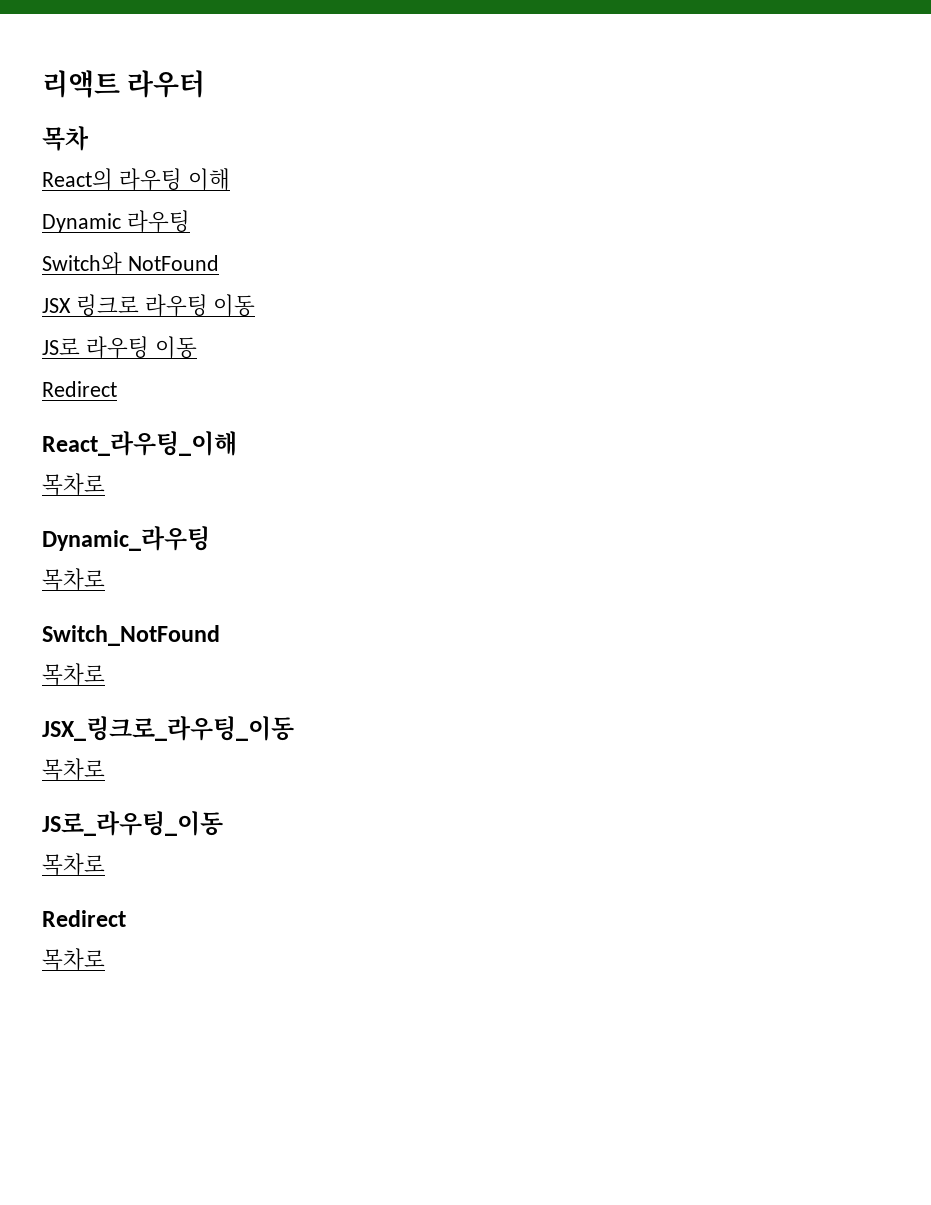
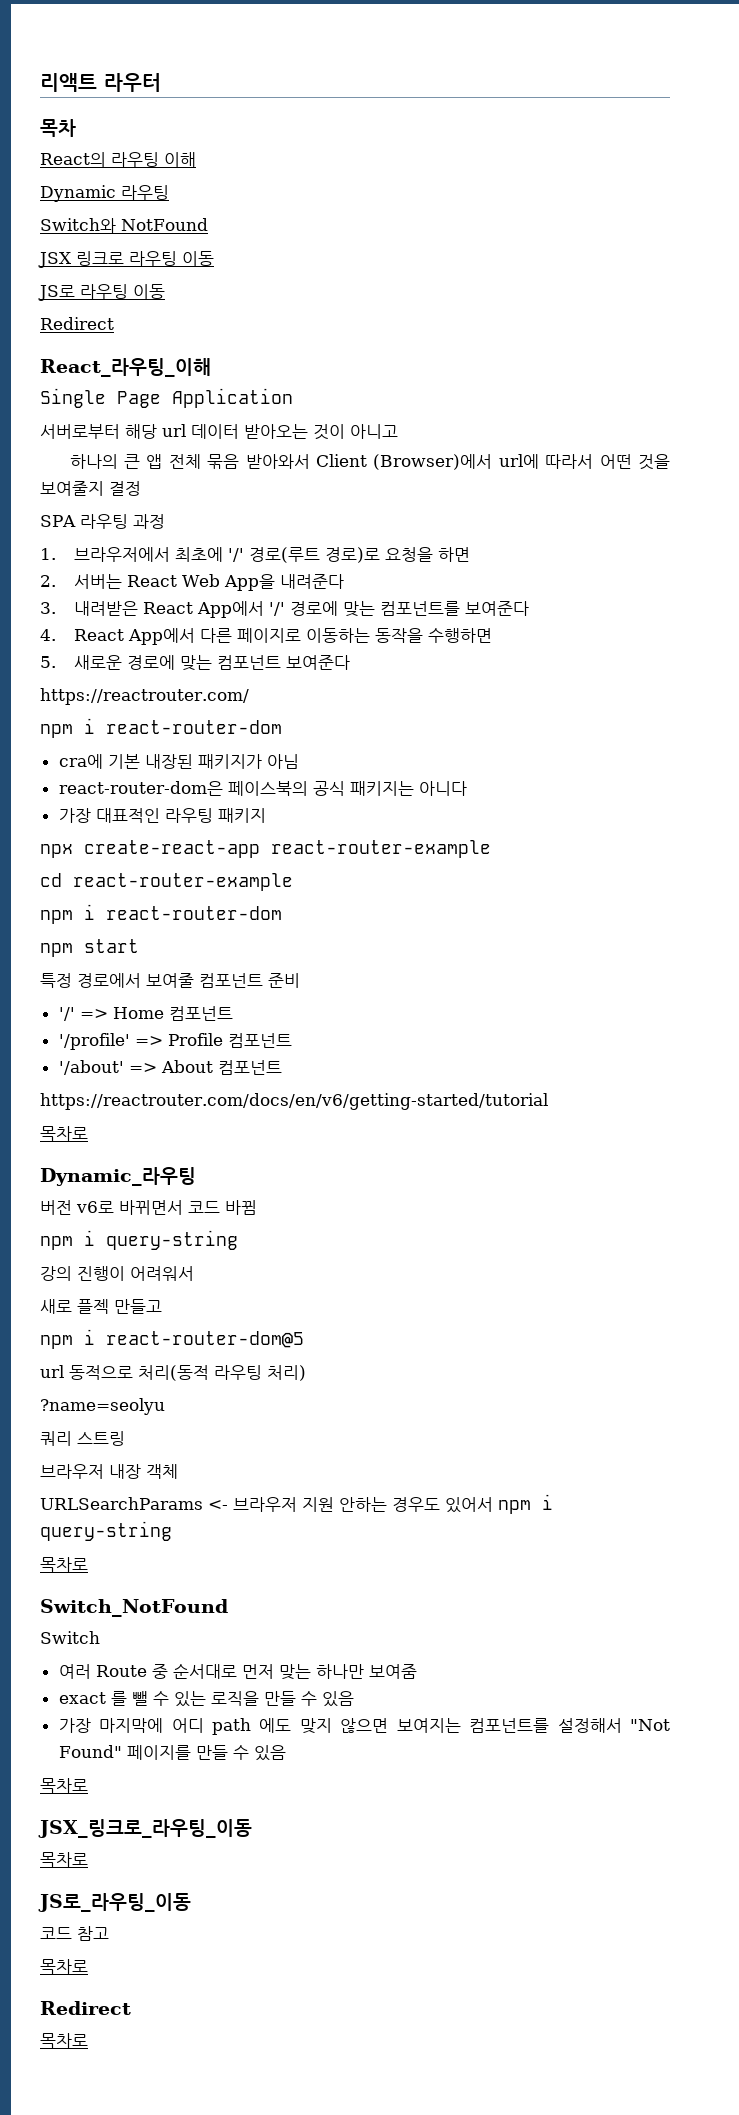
[42,473,105,496] [42,526,210,551] [42,568,105,591] [42,625,220,646] 목차로 // Dynamic_라우팅 // 목차로 // Switch_NotFound -> [40,388,293,408] [40,424,398,440] [69,454,670,470] [40,481,141,496] [40,514,165,529] [40,547,470,563] [40,574,344,591] [40,601,529,618] [40,628,492,645] [40,655,350,671] [40,688,249,705] [40,718,282,738] [58,754,299,769] [58,781,467,796] [58,808,266,823] [40,840,491,858] [40,873,293,891] [40,904,282,924] [40,939,139,957] [40,973,300,988] [58,1006,233,1021] [58,1033,292,1050] [58,1060,282,1075] [40,1093,548,1110] [40,1126,88,1141] [40,1167,196,1186] [40,1200,257,1215] [40,1230,238,1250] [40,1266,194,1281] [40,1299,162,1314] [40,1329,304,1349] [40,1365,306,1381] [40,1398,165,1415] [40,1431,125,1446] [40,1464,178,1479] [40,1494,553,1514] [40,1521,172,1541] [40,1557,88,1572] [40,1599,228,1617] [40,1631,100,1644] [58,1663,417,1680] [58,1691,354,1707] [58,1718,670,1735] [58,1745,286,1761] Single Page Application // 서버로부터 해당 url 데이터 받아오는 것이 아니고 // 하나의 큰 앱 전체 묶음 받아와서 Client (Browser)에서 url에 따라서 어떤 것을 보여줄지 결정 // SPA 라우팅 과정 // 1. 브라우저에서 최초에 '/' 경로(루트 경로)로 요청을 하면 // 2. 서버는 React Web App을 내려준다 // 3. 내려받은 React App에서 '/' 경로에 맞는 컴포넌트를 보여준다 // 4. React App에서 다른 페이지로 이동하는 동작을 수행하면 // 5. 새로운 경로에 맞는 컴포넌트 보여준다 // https://reactrouter.com/ // npm i react-router-dom // cra에 기본 내장된 패키지가 아님 // react-router-dom은 페이스북의 공식 패키지는 아니다 // 가장 대표적인 라우팅 패키지 // npx create-react-app react-router-example // cd react-router-example // npm i react-router-dom // npm start // 특정 경로에서 보여줄 컴포넌트 준비 // '/' => Home 컴포넌트 // '/profile' => Profile 컴포넌트 // '/about' => About 컴포넌트 // https://reactrouter.com/docs/en/v6/getting-started/tutorial // 목차로 // Dynamic_라우팅 // 버전 v6로 바뀌면서 코드 바뀜 // npm i query-string // 강의 진행이 어려워서 // 새로 플젝 만들고 // npm i react-router-dom@5 // url 동적으로 처리(동적 라우팅 처리) // ?name=seolyu // 쿼리 스트링 // 브라우저 내장 객체 // URLSearchParams <- 브라우저 지원 안하는 경우도 있어서 npm i query-string // 목차로 // Switch_NotFound // Switch // 여러 Route 중 순서대로 먼저 맞는 하나만 보여줌 // exact 를 뺄 수 있는 로직을 만들 수 있음 // 가장 마지막에 어디 path 에도 맞지 않으면 보여지는 컴포넌트를 설정해서 "Not Found" 페이지를 만들 수 있음
(223, 823) none -> [40,1926,109,1941] // 코드 참고

